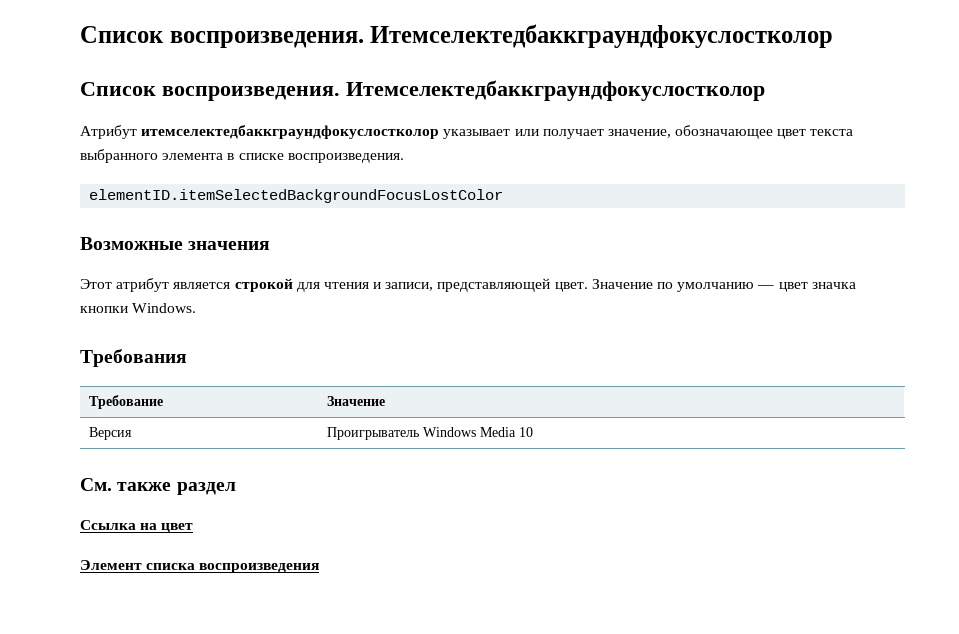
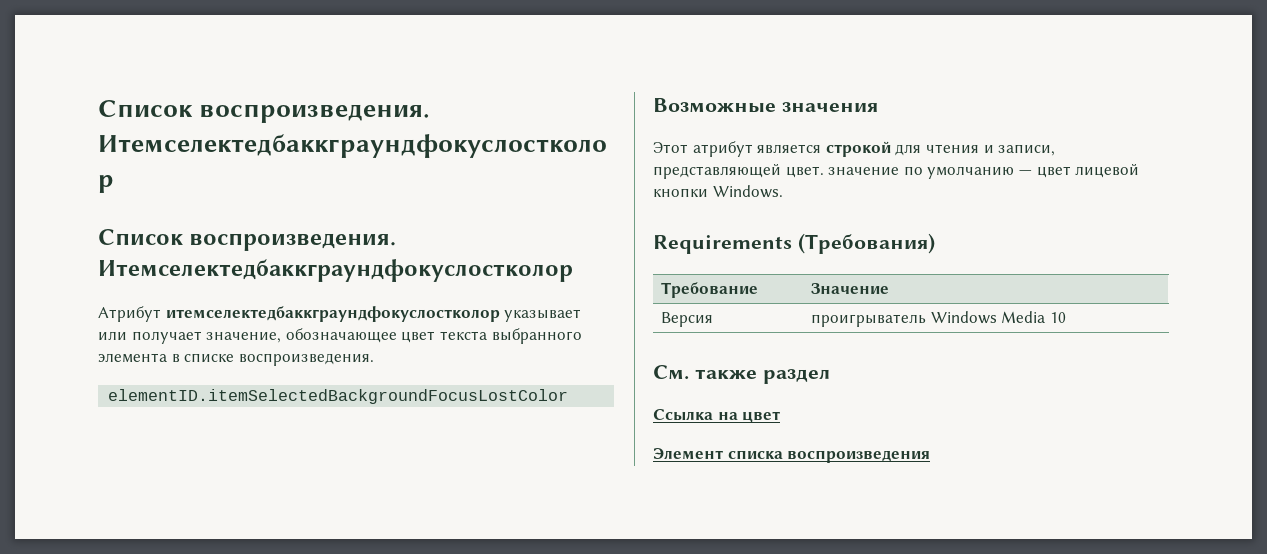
[591,279,653,289] Значение -> [828,167,900,175] значение
[811,282,856,289] значка -> [1075,163,1140,178] лицевой
[80,349,187,367] Требования -> [653,233,935,254] Requirements (Требования)
[326,427,419,440] Проигрыватель -> [810,314,926,327] проигрыватель

